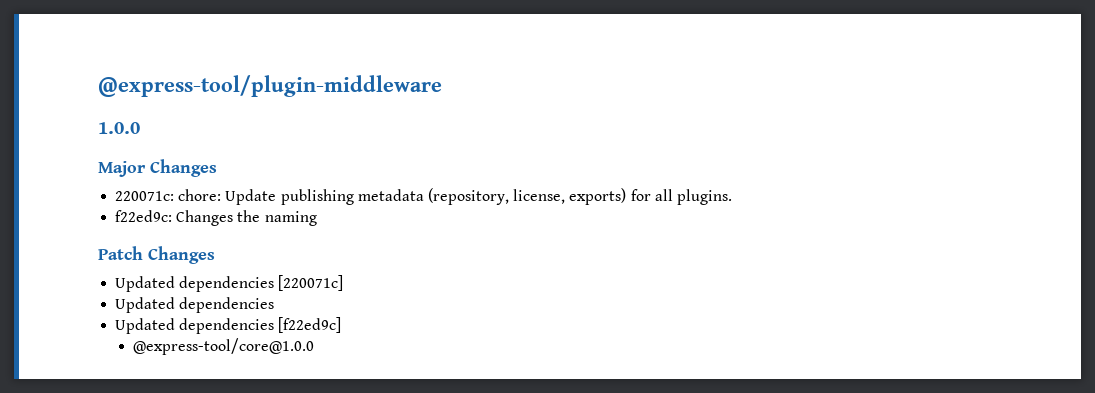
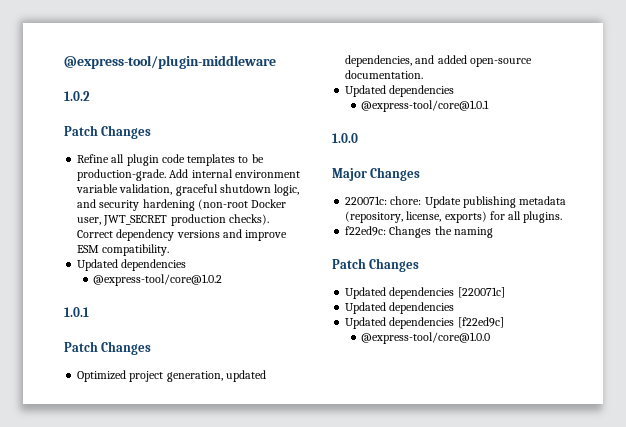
(442, 86) none -> [64,91,90,101] [64,125,152,139] [77,154,264,166] [77,169,300,181] [76,184,300,196] [77,199,287,211] [77,214,269,226] [77,229,288,241] [77,244,170,256] [77,259,187,271] [93,274,223,286] [64,307,89,317] [64,341,152,355] [77,370,266,382] [345,55,532,67] [345,70,424,79] [345,85,455,97] [361,100,490,112] // 1.0.2 // Patch Changes // Refine all plugin code templates to be production-grade. Add internal environment variable validation, graceful shutdown logic, and security hardening (non-root Docker user, JWT_SECRET production checks). Correct dependency versions and improve ESM compatibility. // Updated dependencies // @express-tool/core@1.0.2 // 1.0.1 // Patch Changes // Optimized project generation, updated dependencies, and added open-source documentation. // Updated dependencies // @express-tool/core@1.0.1

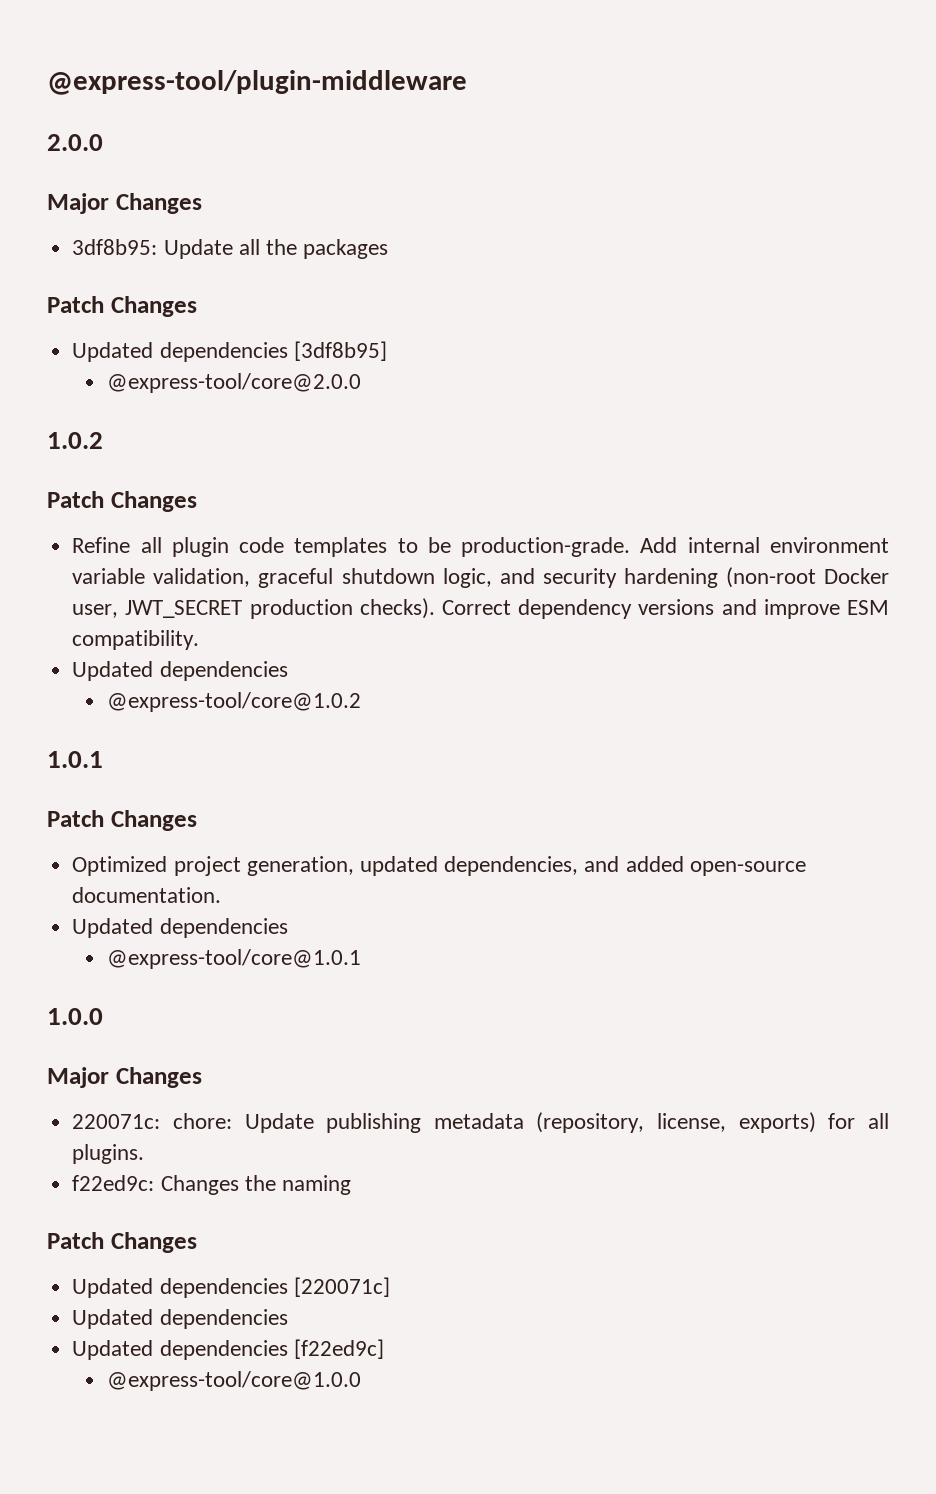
(276, 62) none -> [47,134,103,151] [47,193,202,214] [72,239,389,259] [47,296,197,317] [72,341,387,362] [106,373,361,393] // 2.0.0 // Major Changes // 3df8b95: Update all the packages // Patch Changes // Updated dependencies [3df8b95] // @express-tool/core@2.0.0

